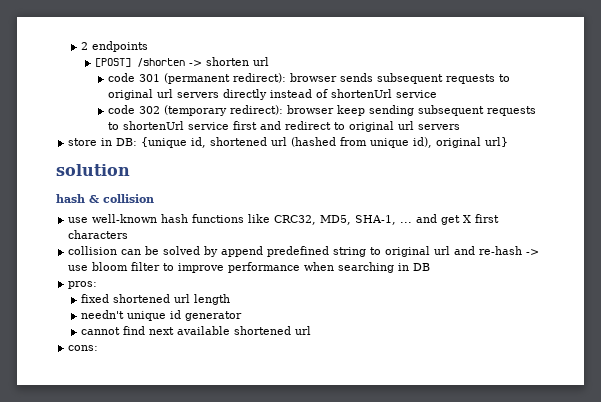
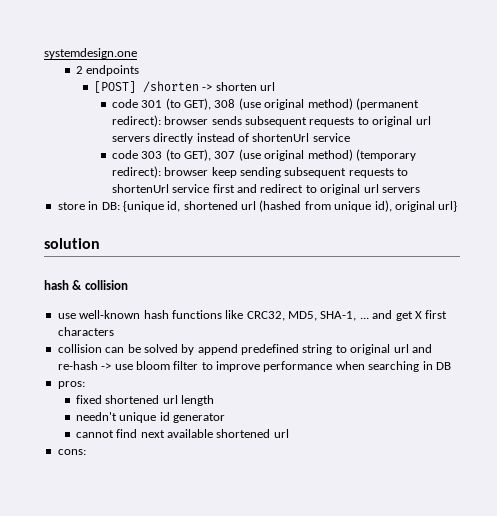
(81, 46) none -> [44,48,137,59] systemdesign.one //
(160, 78) none -> [165,98,353,110] (to GET), 308 (use original method)
[138,106,160,114] 302 -> [141,149,353,161] 303 (to GET), 307 (use original method)

